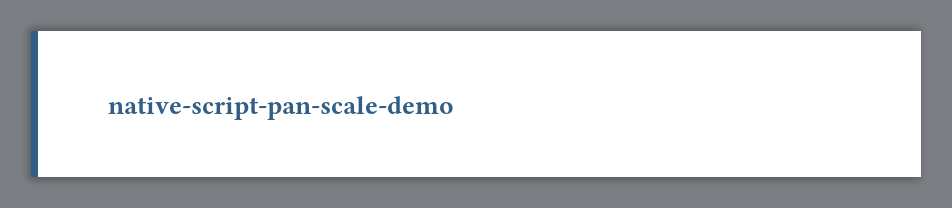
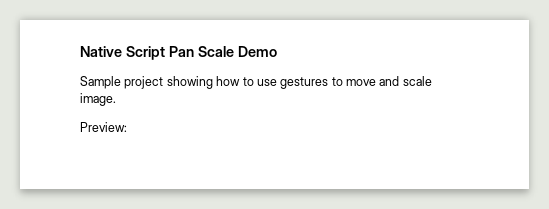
[108,96,454,120] native-script-pan-scale-demo -> [80,46,277,60] [80,76,432,89] [80,93,116,106] [80,122,127,132] Native Script Pan Scale Demo // Sample project showing how to use gestures to move and scale image. // Preview:

